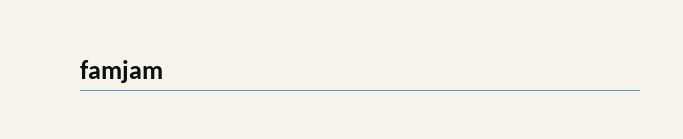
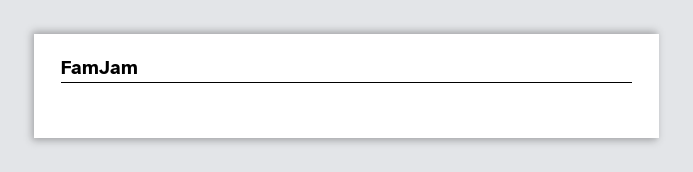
[80,60,163,83] famjam -> [61,61,138,74] FamJam

